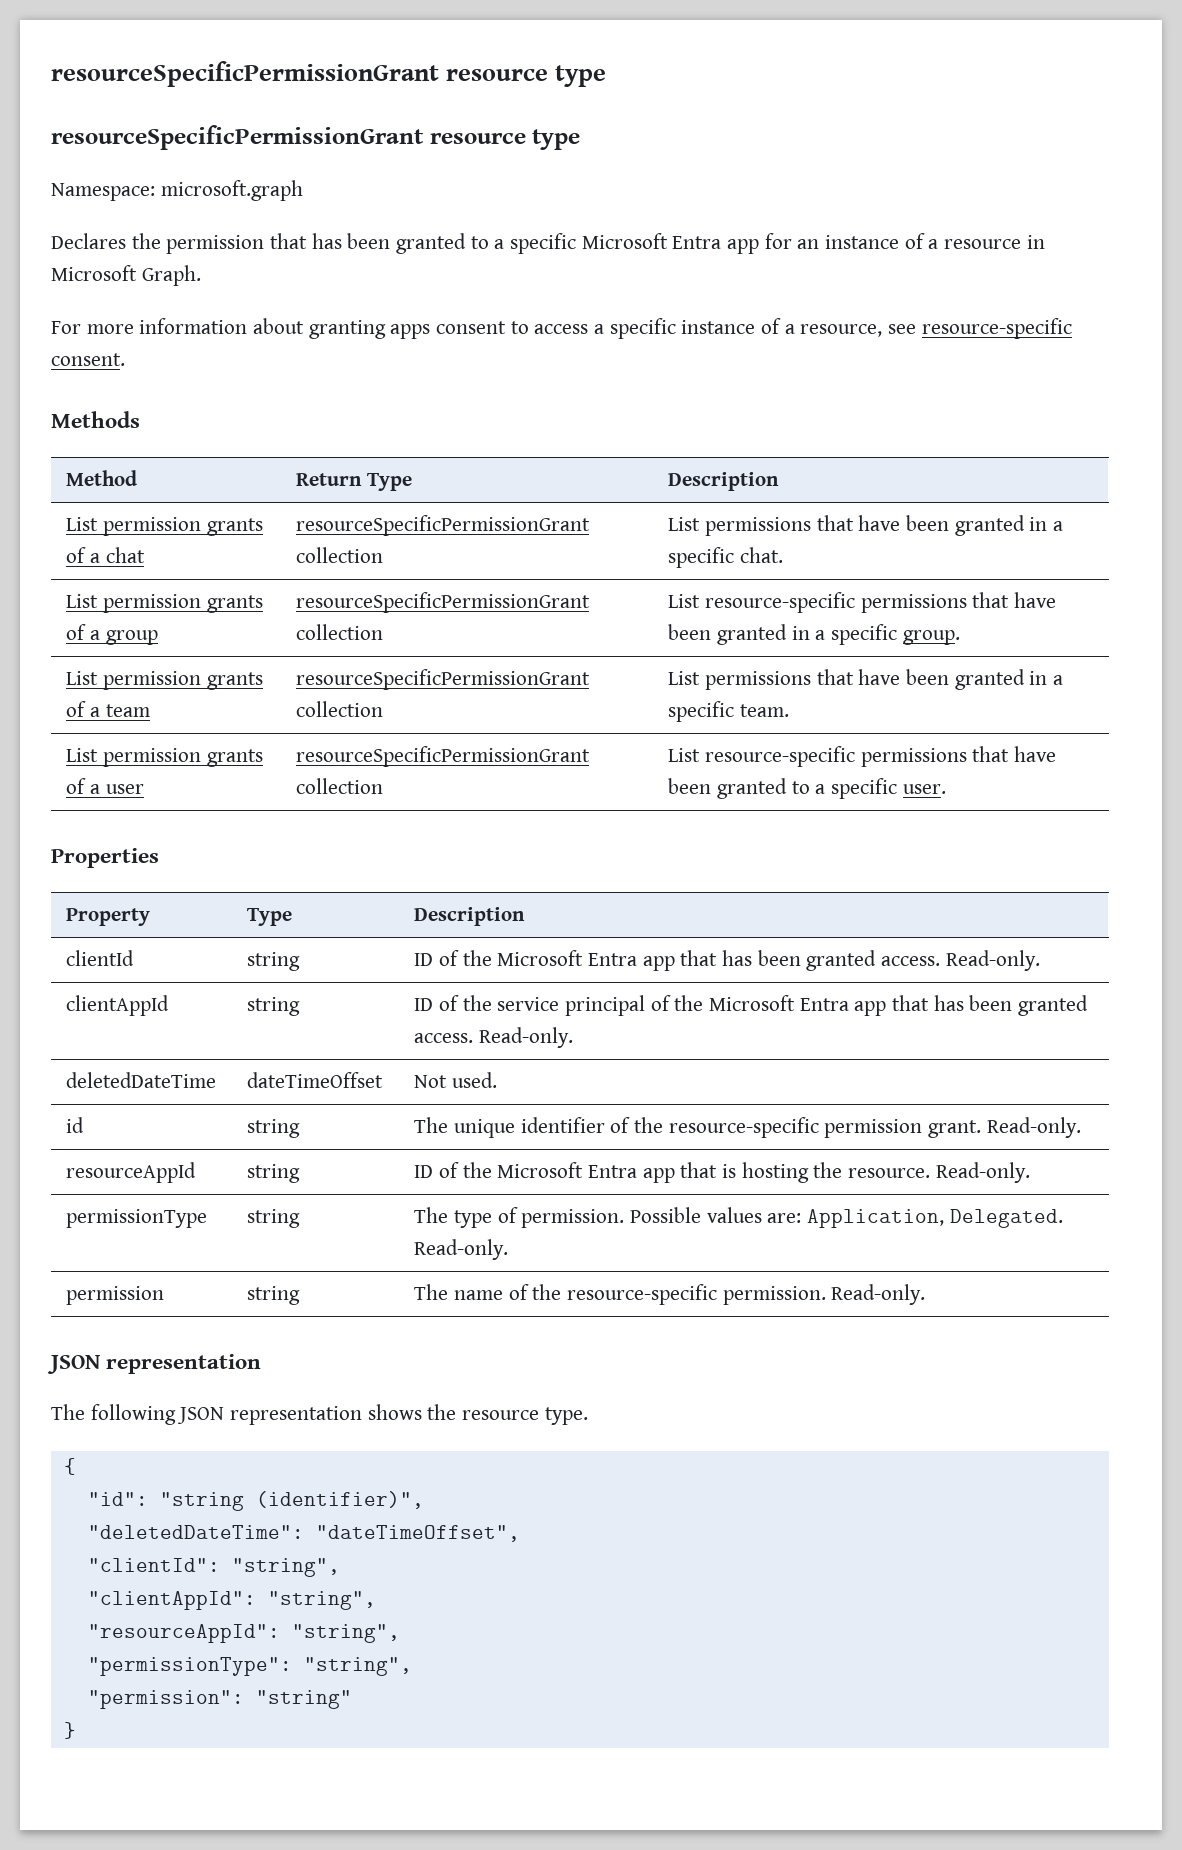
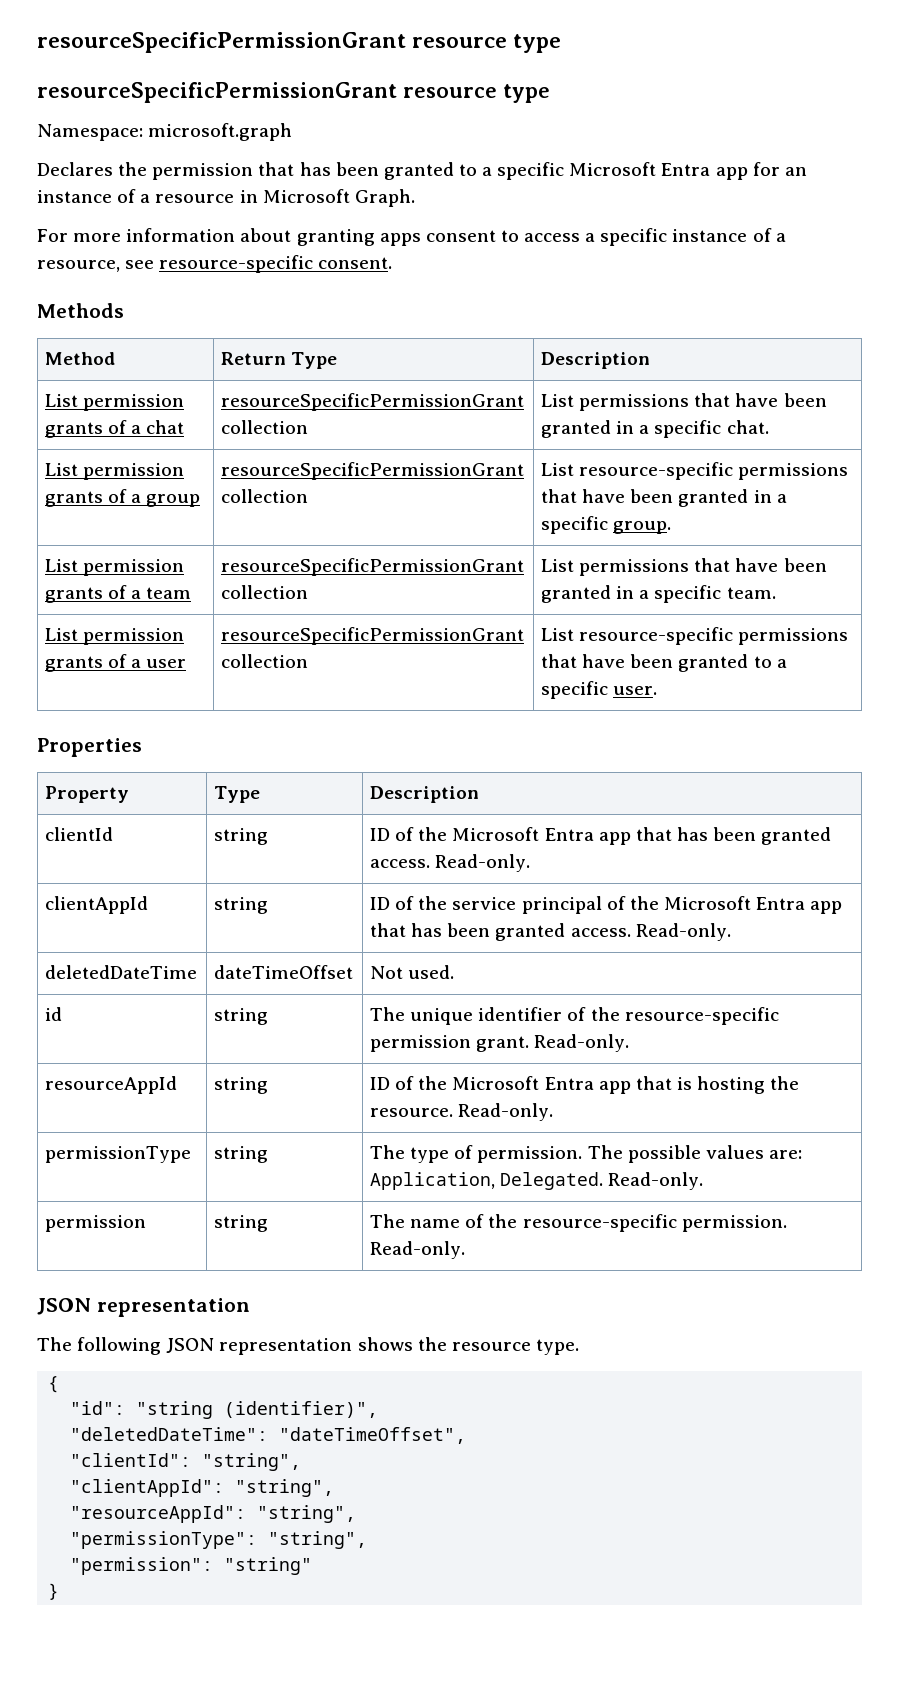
[630,1207,702,1223] Possible -> [587,1145,701,1163] The possible

